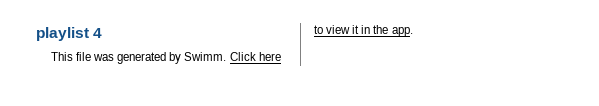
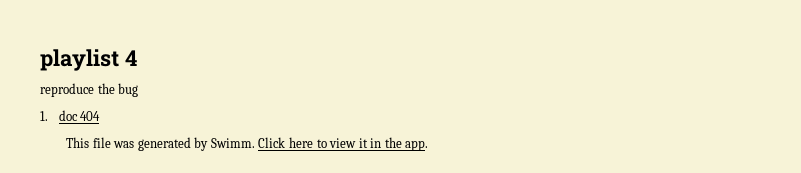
(103, 33) none -> [40,83,139,97] [40,110,101,121] // reproduce the bug // 1. doc 404

